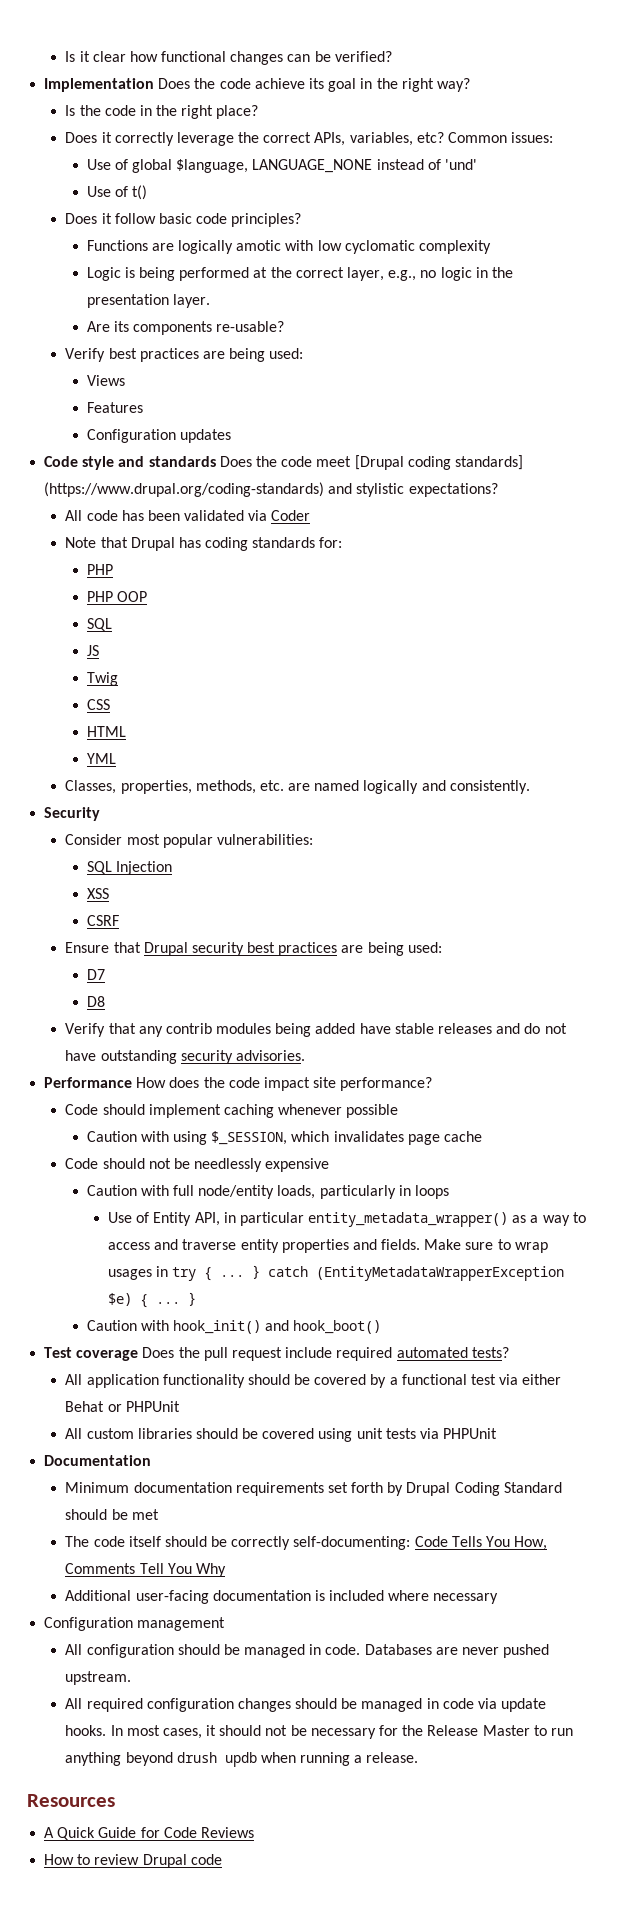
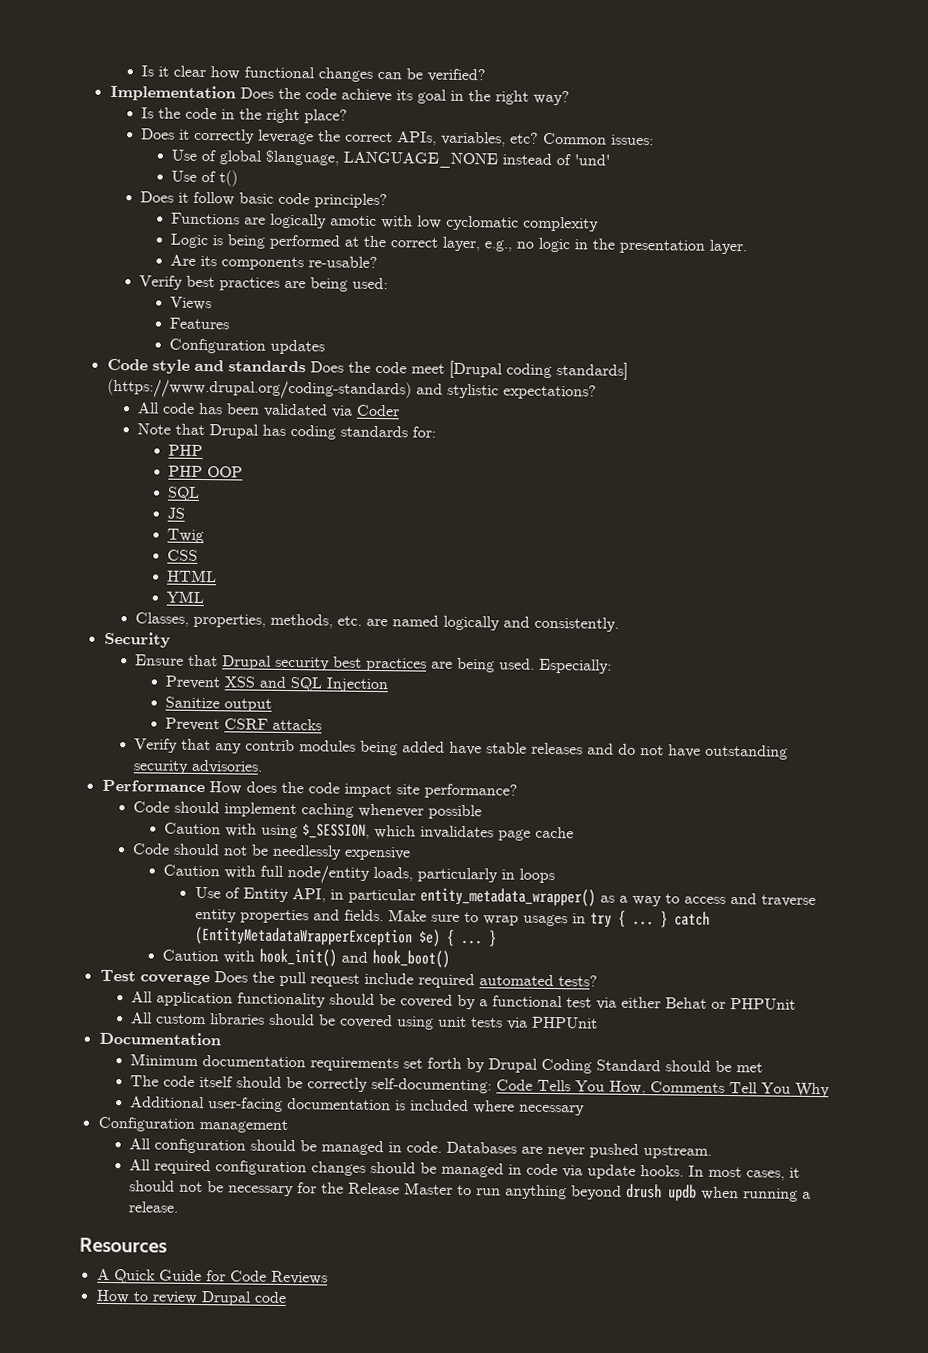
[65,834,313,848] [86,861,172,875] [86,888,109,899] [86,915,119,926] // Consider most popular vulnerabilities: // SQL Injection // XSS // CSRF -> (171, 639) none
[407,942,442,953] [86,969,105,980] [86,996,105,1007] used: // D7 // D8 -> [498,658,612,674] [165,675,389,693] [165,696,273,712] [165,717,323,732] used. Especially: // Prevent XSS and SQL Injection // Sanitize output // Prevent CSRF attacks

